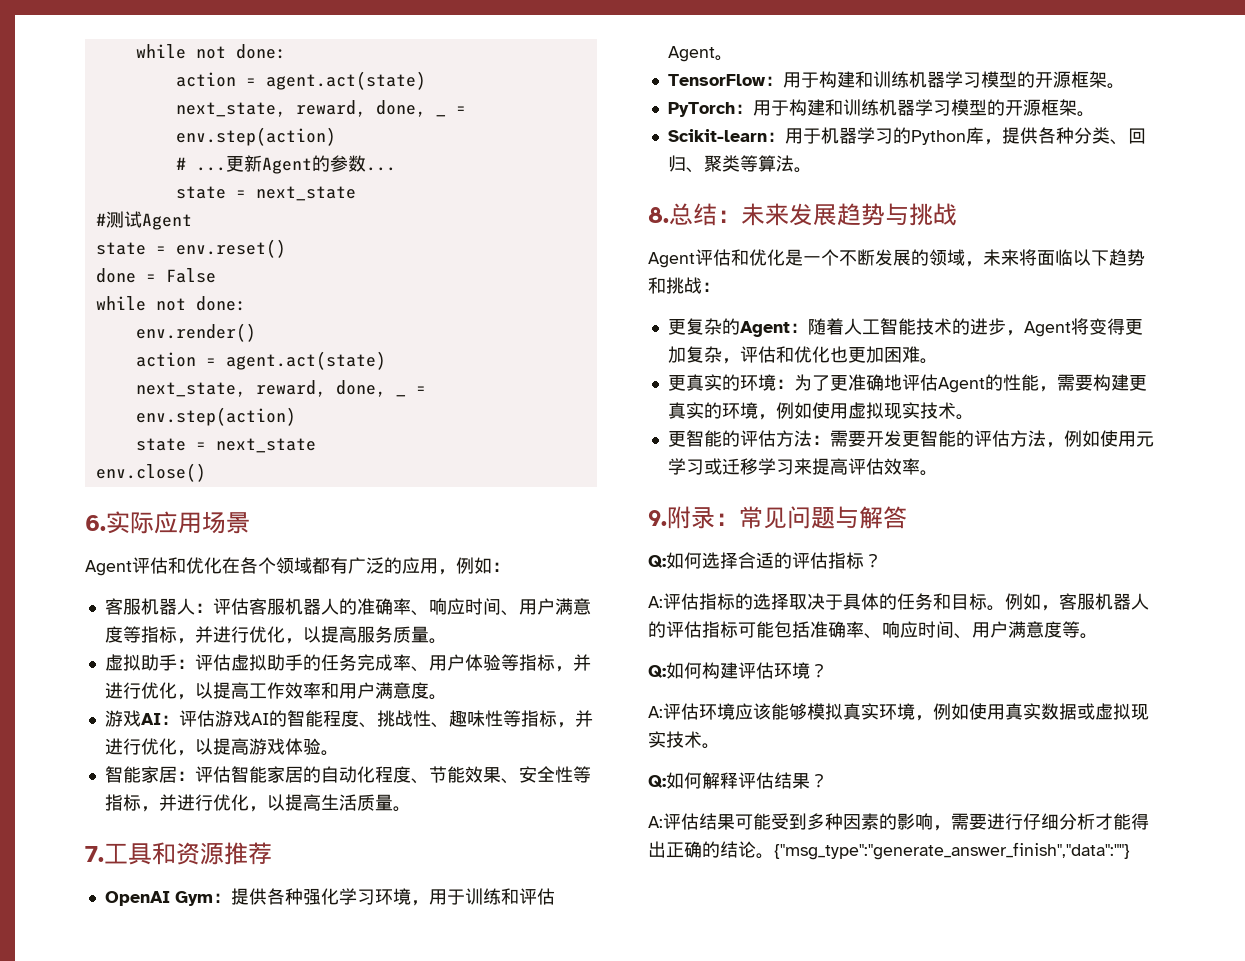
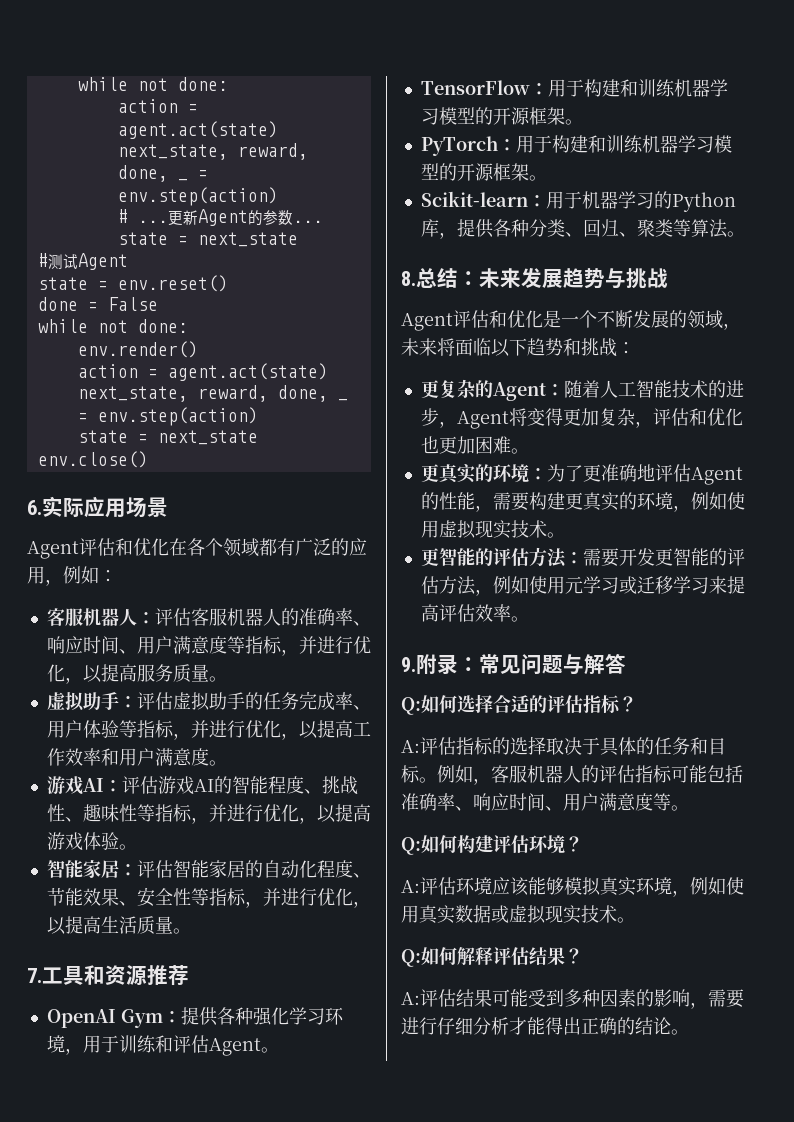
[774,842,1130,860] {"msg_type":"generate_answer_finish","data":""} -> (689, 1032) none

